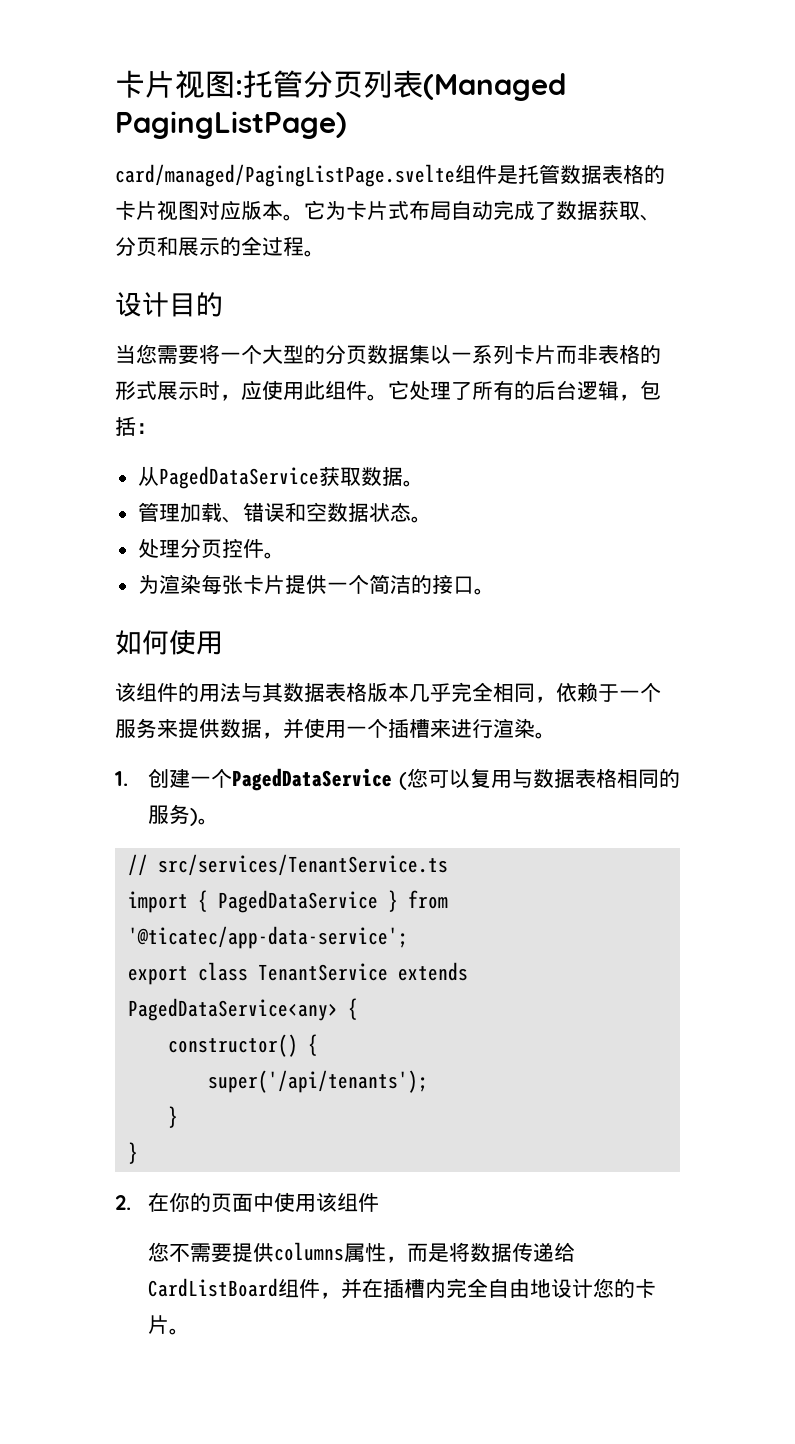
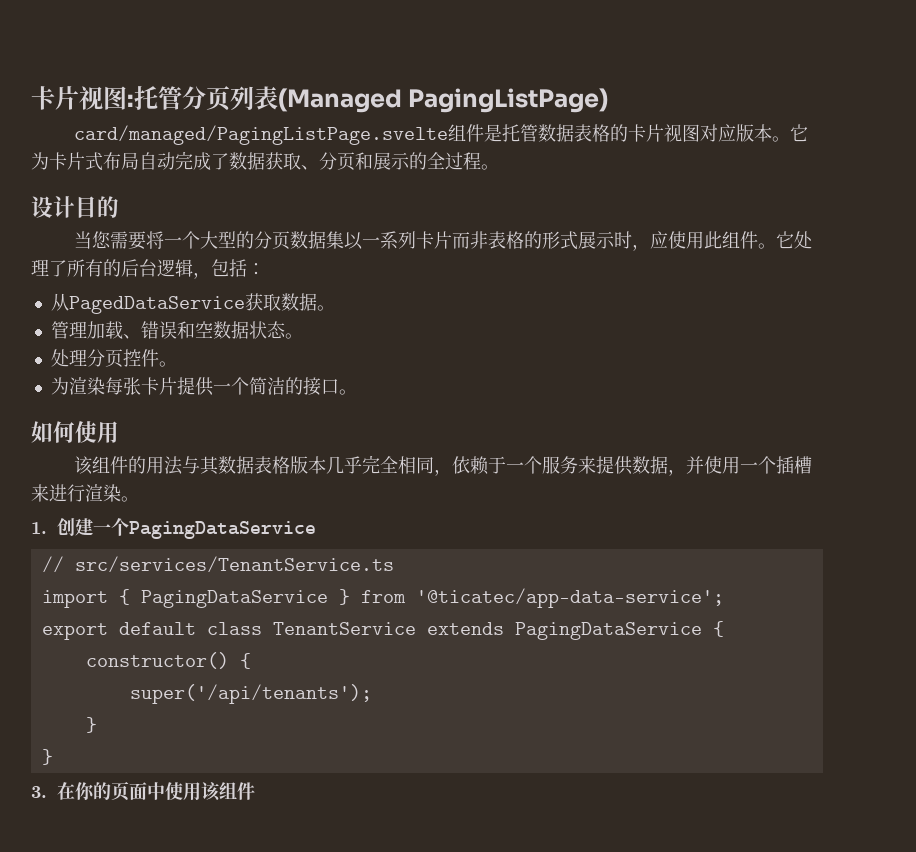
[232,768,680,791] [148,804,220,826] PagedDataService (您可以复用与数据表格相同的服务)。 -> [128,521,316,539] PagingDataService
[217,890,378,913] PagedDataService -> [140,590,328,608] PagingDataService
(188, 975) none -> [118,622,196,635] default
[127,998,338,1021] PagedDataService<any> -> [514,622,702,640] PagingDataService
[115,1195,131,1210] 2. -> [31,786,47,798] 3.
[148,1242,576,1263] [148,1278,657,1299] [148,1315,191,1335] // 您不需要提供columns属性，而是将数据传递给CardListBoard组件，并在插槽内完全自由地设计您的卡片。 -> (255, 791) none

